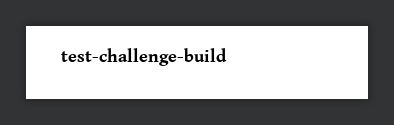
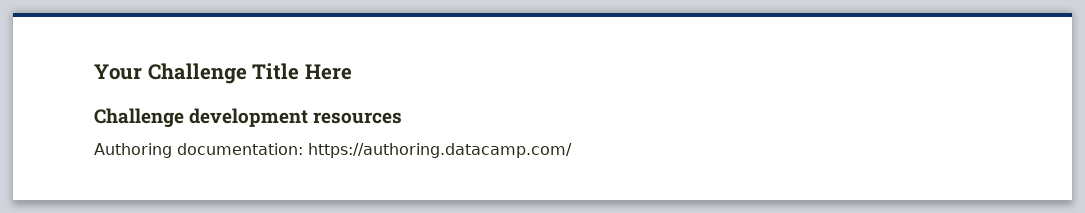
[61,48,227,66] test-challenge-build -> [94,63,352,84] [94,108,403,128] [94,143,572,158] Your Challenge Title Here // Challenge development resources // Authoring documentation: https://authoring.datacamp.com/

